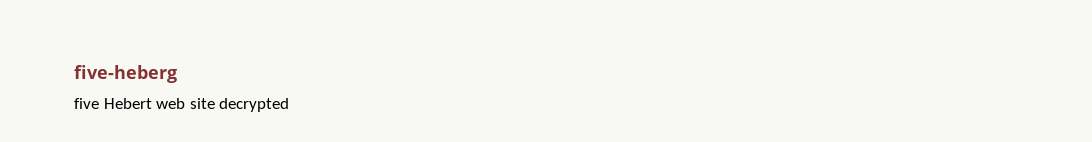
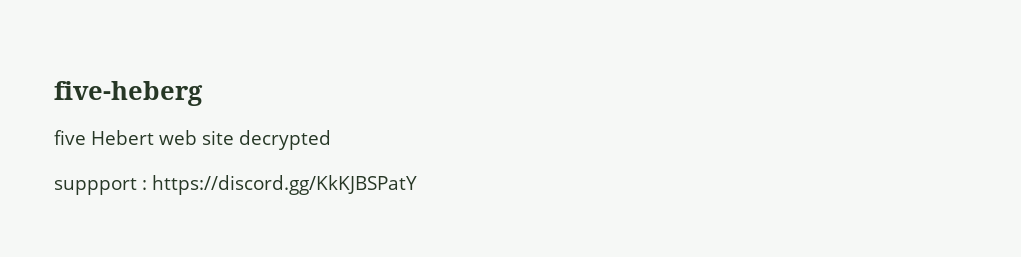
(290, 105) none -> [54,175,417,195] // suppport : https://discord.gg/KkKJBSPatY

